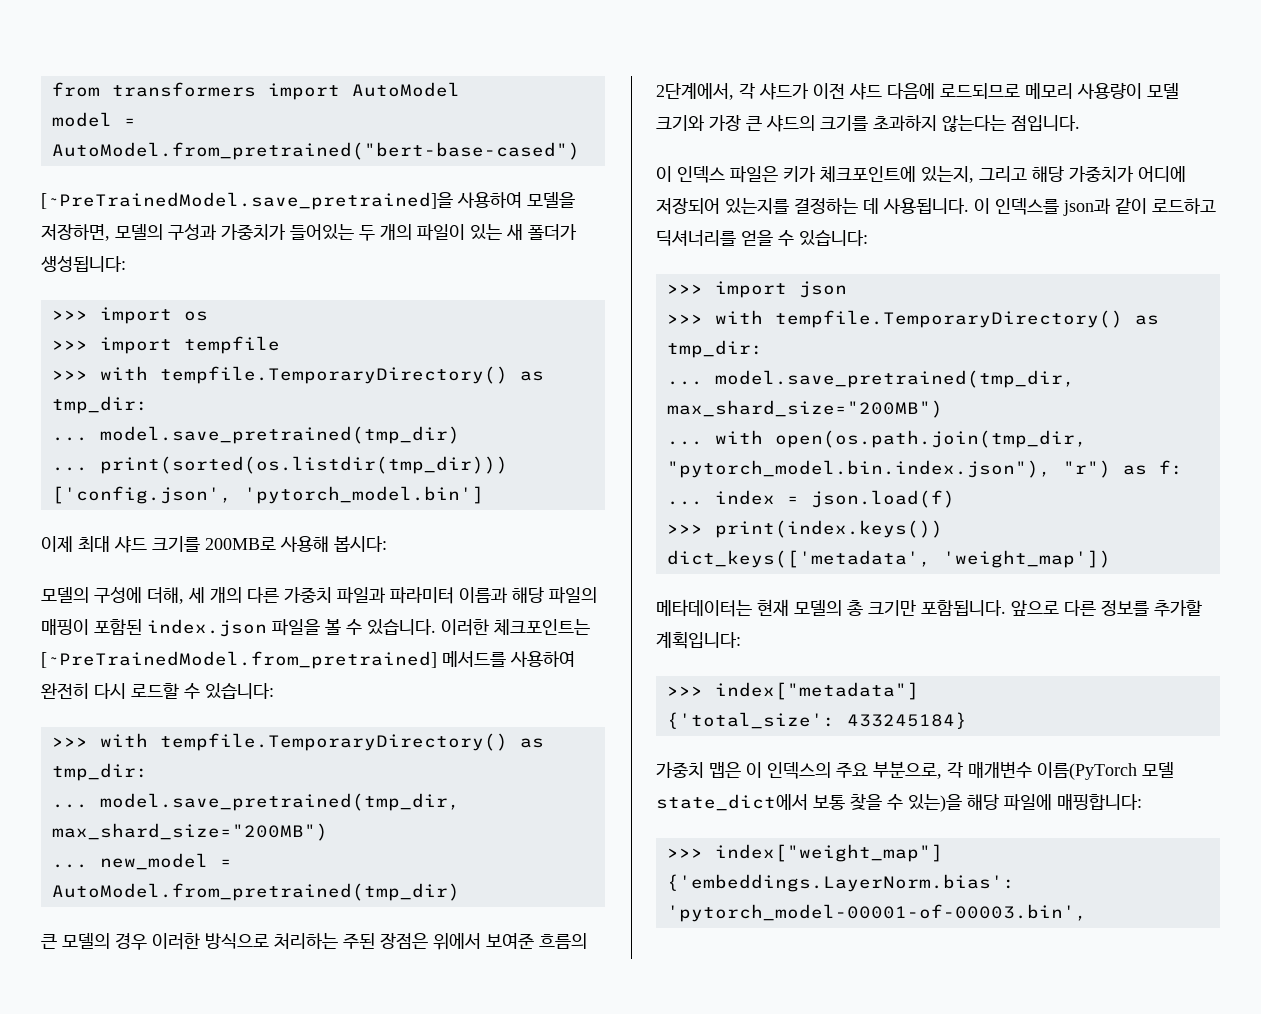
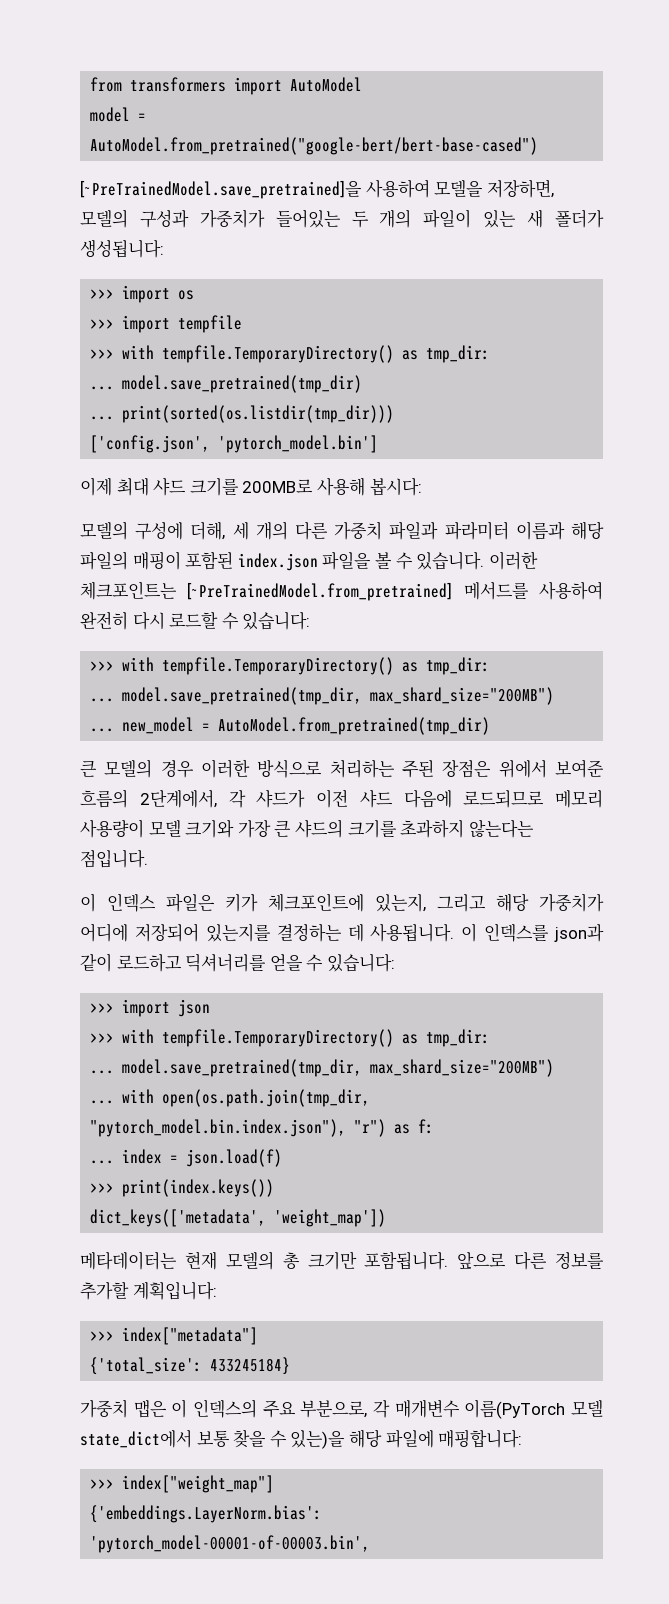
[51,142,580,160] AutoModel.from_pretrained("bert-base-cased") -> [90,137,539,155] AutoModel.from_pretrained("google-bert/bert-base-cased")

